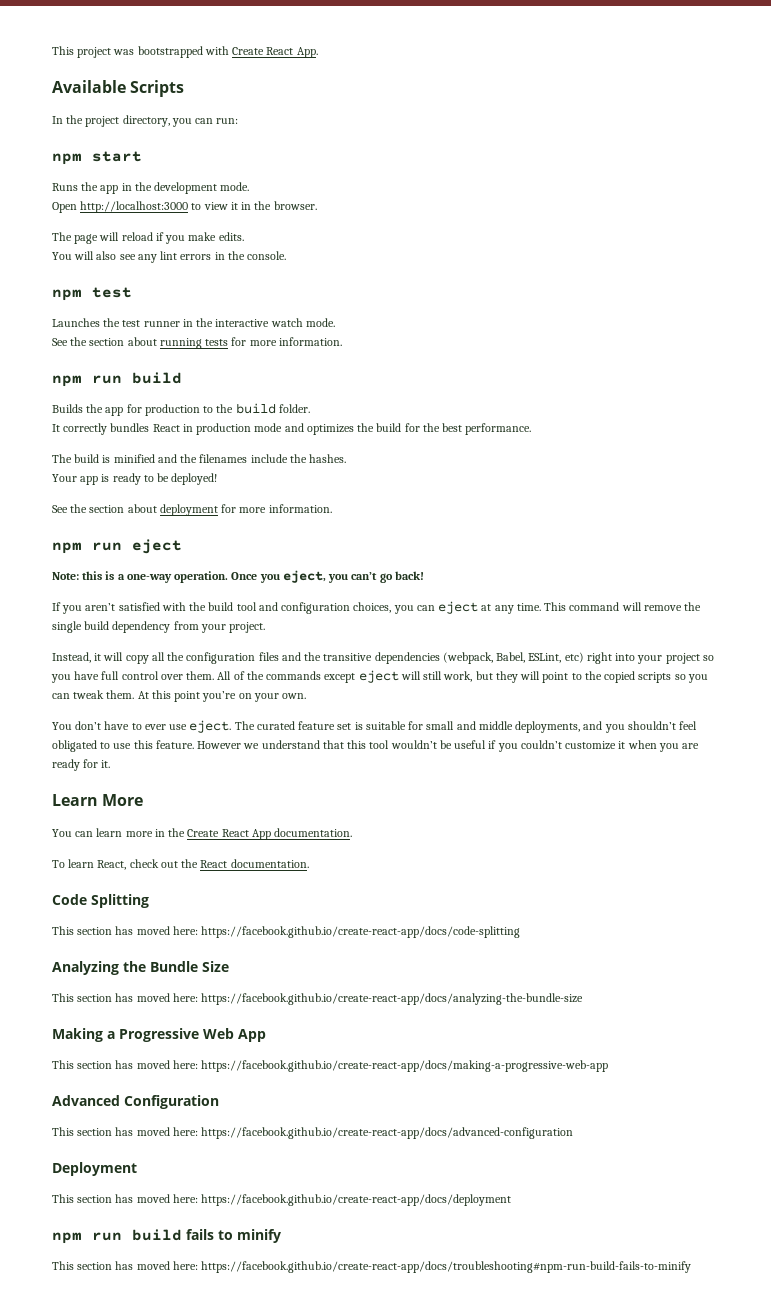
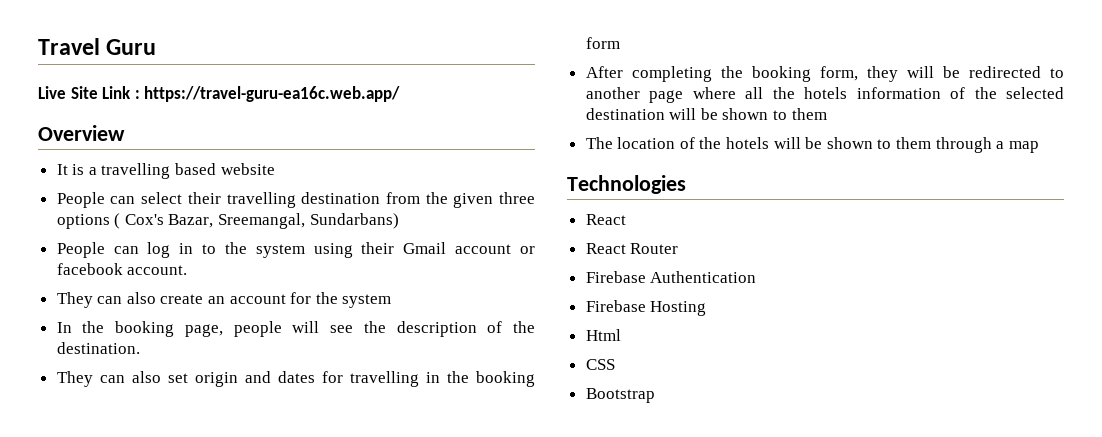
[52,46,318,58] [52,80,185,97] [52,115,239,127] [52,151,142,165] [52,182,250,194] [52,201,317,213] [52,232,244,244] [52,251,287,263] [52,287,132,301] [52,318,335,327] [52,337,342,349] [52,372,182,387] [52,403,310,416] [52,423,532,435] [52,454,347,463] [52,473,218,485] [52,504,332,516] [52,539,182,554] [52,570,424,583] [52,601,702,614] [52,621,266,633] [52,652,714,664] [51,670,708,683] [52,690,307,702] [52,720,698,733] [52,740,700,752] [52,759,111,771] [52,794,144,806] [52,828,353,840] [52,859,309,870] [52,894,149,908] [52,926,521,938] [52,961,229,975] [52,993,584,1005] [52,1028,266,1042] [52,1060,609,1072] [52,1095,219,1109] [52,1127,574,1139] [52,1162,137,1176] [52,1194,512,1206] [52,1229,281,1244] [52,1261,692,1273] This project was bootstrapped with Create React App. // Available Scripts // In the project directory, you can run: // npm start // Runs the app in the development mode. // Open http://localhost:3000 to view it in the browser. // The page will reload if you make edits. // You will also see any lint errors in the console. // npm test // Launches the test runner in the interactive watch mode. // See the section about running tests for more information. // npm run build // Builds the app for production to the build folder. // It correctly bundles React in production mode and optimizes the build for the best performance. // The build is minified and the filenames include the hashes. // Your app is ready to be deployed! // See the section about deployment for more information. // npm run eject // Note: this is a one-way operation. Once you eject, you can’t go back! // If you aren’t satisfied with the build tool and configuration choices, you can eject at any time. This command will remove the single build dependency from your project. // Instead, it will copy all the configuration files and the transitive dependencies (webpack, Babel, ESLint, etc) right into your project so you have full control over them. All of the commands except eject will still work, but they will point to the copied scripts so you can tweak them. At this point you’re on your own. // You don’t have to ever use eject. The curated feature set is suitable for small and middle deployments, and you shouldn’t feel obligated to use this feature. However we understand that this tool wouldn’t be useful if you couldn’t customize it when you are ready for it. // Learn More // You can learn more in the Create React App documentation. // To learn React, check out the React documentation. // Code Splitting // This section has moved here: https://facebook.github.io/create-react-app/docs/code-splitting // Analyzing the Bundle Size // This section has moved here: https://facebook.github.io/create-react-app/docs/analyzing-the-bundle-size // Making a Progressive Web App // This section has moved here: https://facebook.github.io/create-react-app/docs/making-a-progressive-web-app // Advanced Configuration // This section has moved here: https://facebook.github.io/create-react-app/docs/advanced-configuration // Deployment // This section has moved here: https://facebook.github.io/create-react-app/docs/deployment // npm run build fails to minify // This section has moved here: https://facebook.github.io/create-react-app/docs/troubleshooting#npm-run-build-fails-to-minify -> [38,38,157,55] [38,86,401,102] [38,125,125,141] [56,163,275,179] [56,192,535,208] [56,213,399,229] [56,242,536,258] [56,263,188,275] [56,292,392,308] [56,321,535,337] [56,342,140,354] [56,371,535,387] [585,37,620,49] [585,66,1065,82] [585,87,1064,103] [585,108,827,120] [585,137,1039,153] [567,175,686,194] [585,214,626,225] [585,243,679,254] [585,271,757,283] [585,300,707,316] [585,329,621,341] [585,359,615,370] [585,388,655,403] Travel Guru // Live Site Link : https://travel-guru-ea16c.web.app/ // Overview // It is a travelling based website // People can select their travelling destination from the given three options ( Cox's Bazar, Sreemangal, Sundarbans) // People can log in to the system using their Gmail account or facebook account. // They can also create an account for the system // In the booking page, people will see the description of the destination. // They can also set origin and dates for travelling in the booking form // After completing the booking form, they will be redirected to another page where all the hotels information of the selected destination will be shown to them // The location of the hotels will be shown to them through a map // Technologies // React // React Router // Firebase Authentication // Firebase Hosting // Html // CSS // Bootstrap

